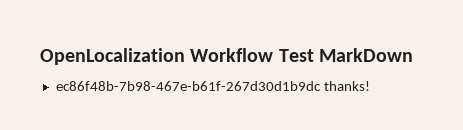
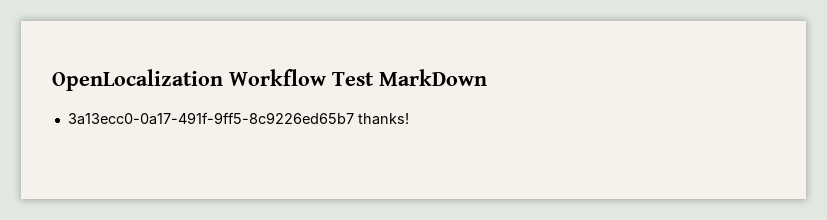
[55,81,321,91] ec86f48b-7b98-467e-b61f-267d30d1b9dc -> [67,112,354,125] 3a13ecc0-0a17-491f-9ff5-8c9226ed65b7

